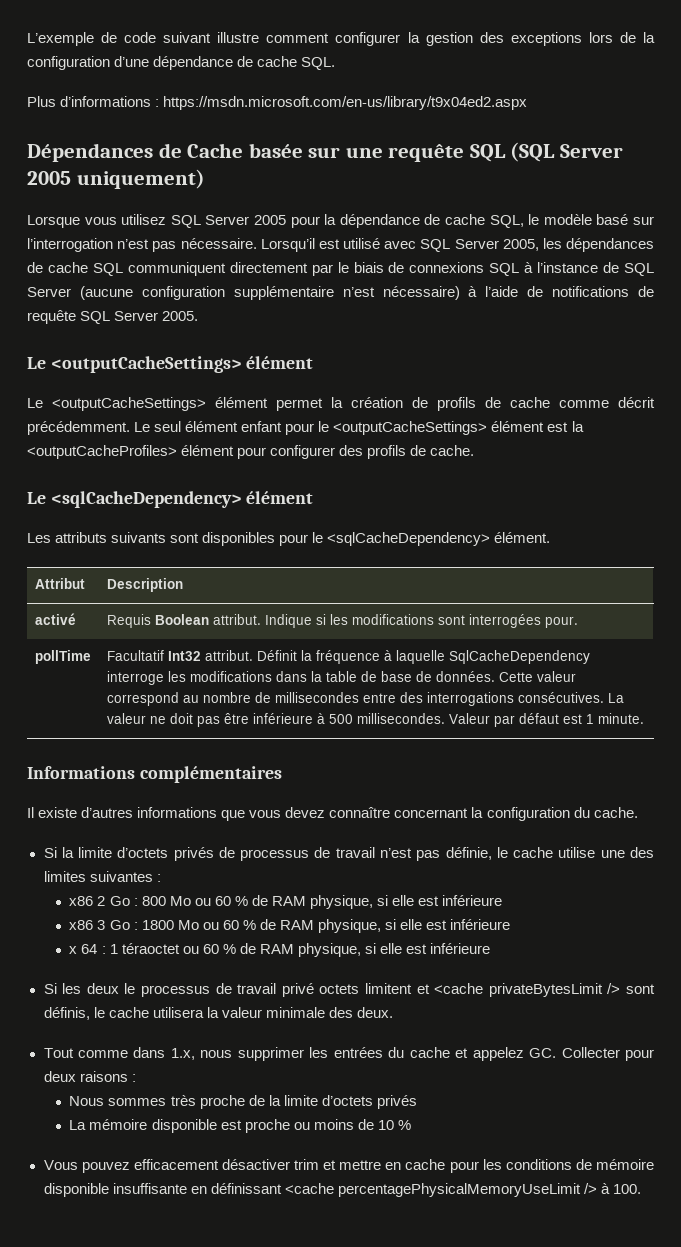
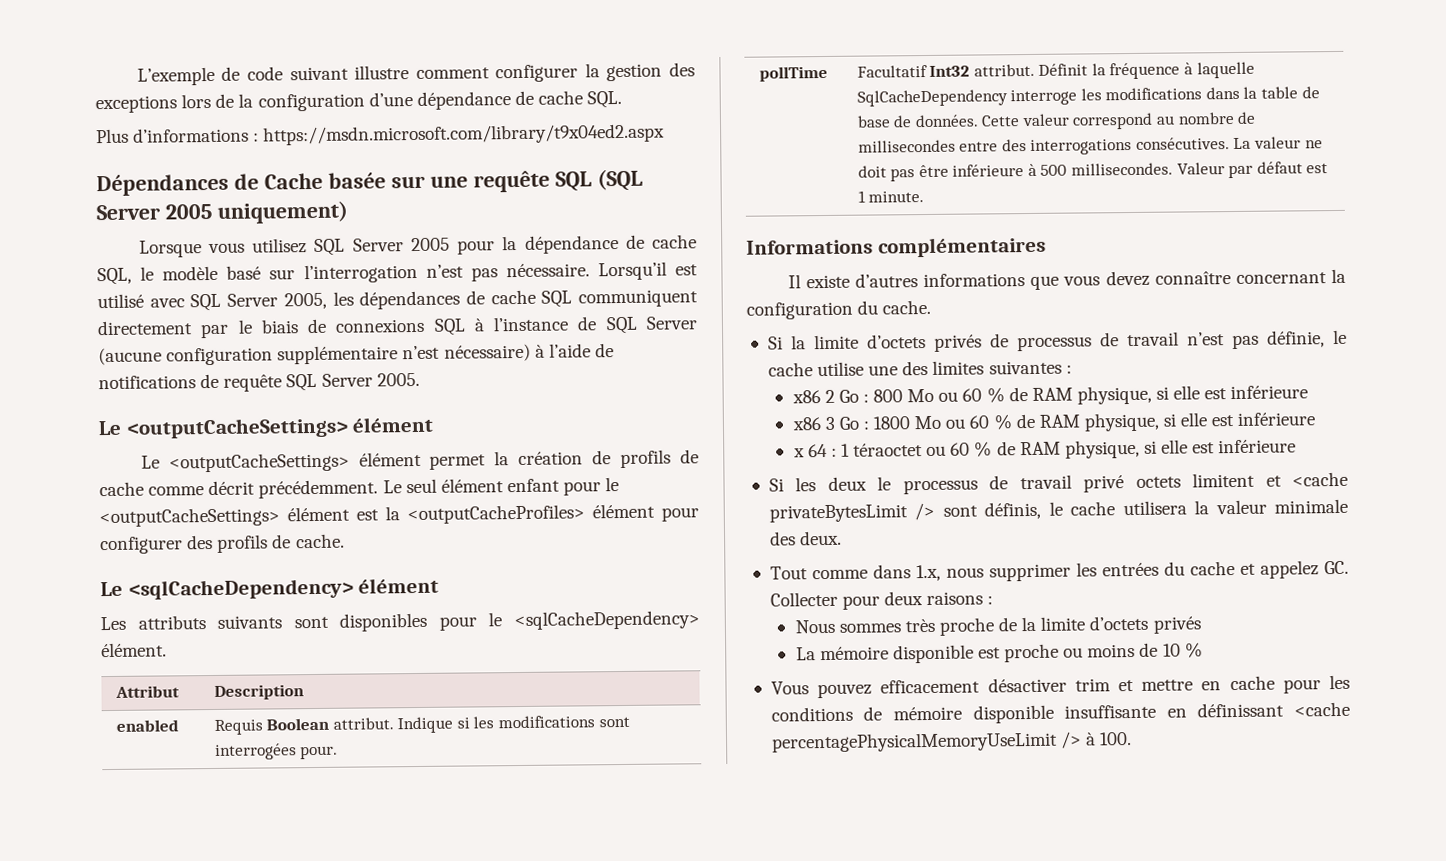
[163,96,528,110] https://msdn.microsoft.com/en-us/library/t9x04ed2.aspx -> [263,123,666,146] https://msdn.microsoft.com/library/t9x04ed2.aspx
[34,613,76,625] activé -> [115,719,179,732] enabled

